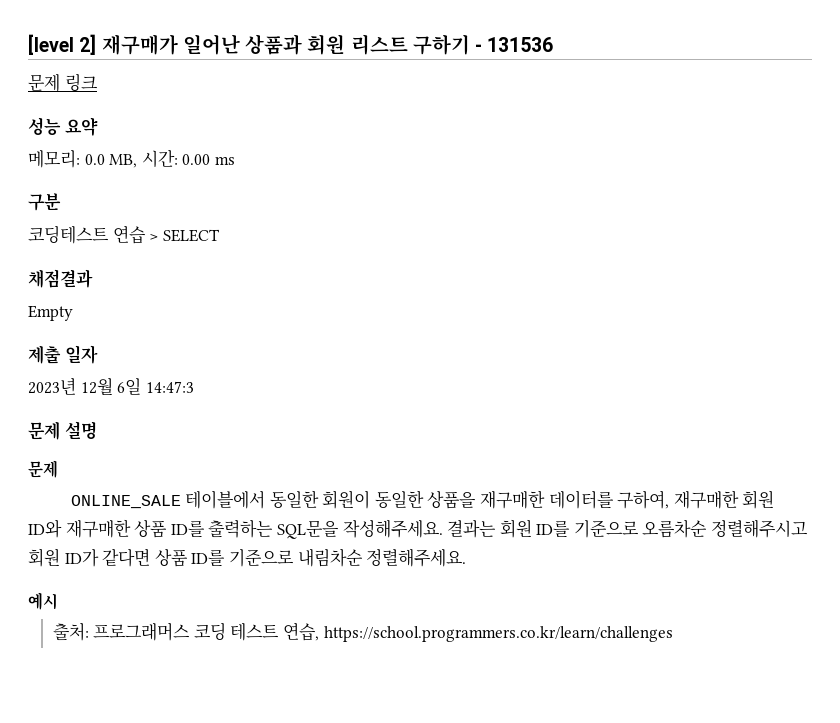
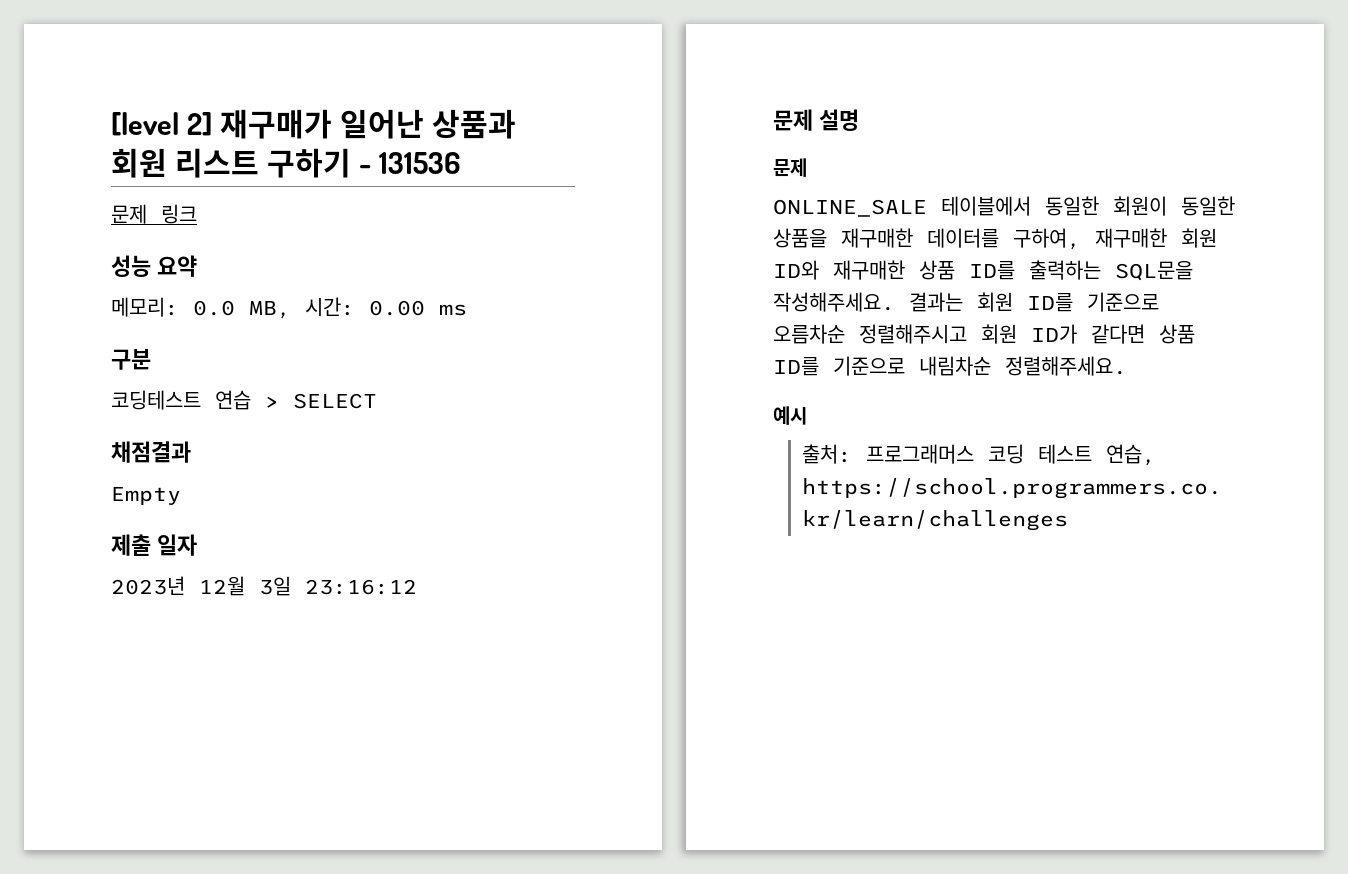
[117,378,194,395] 6일 14:47:3 -> [259,576,417,596] 3일 23:16:12

